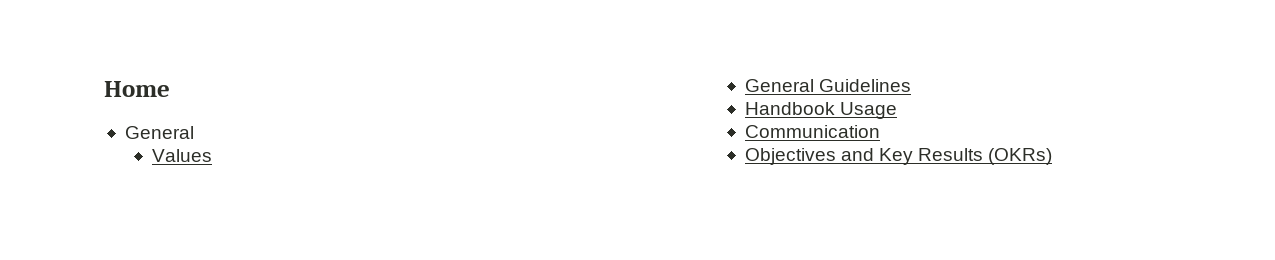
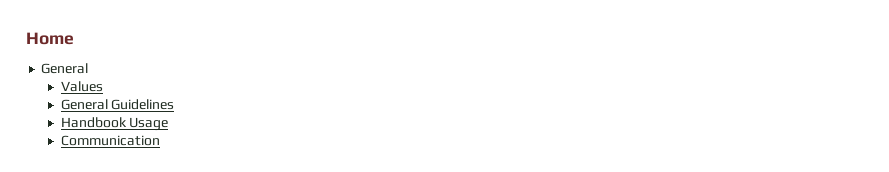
[744,148,1053,165] // Objectives and Key Results (OKRs) -> (160, 140) none

